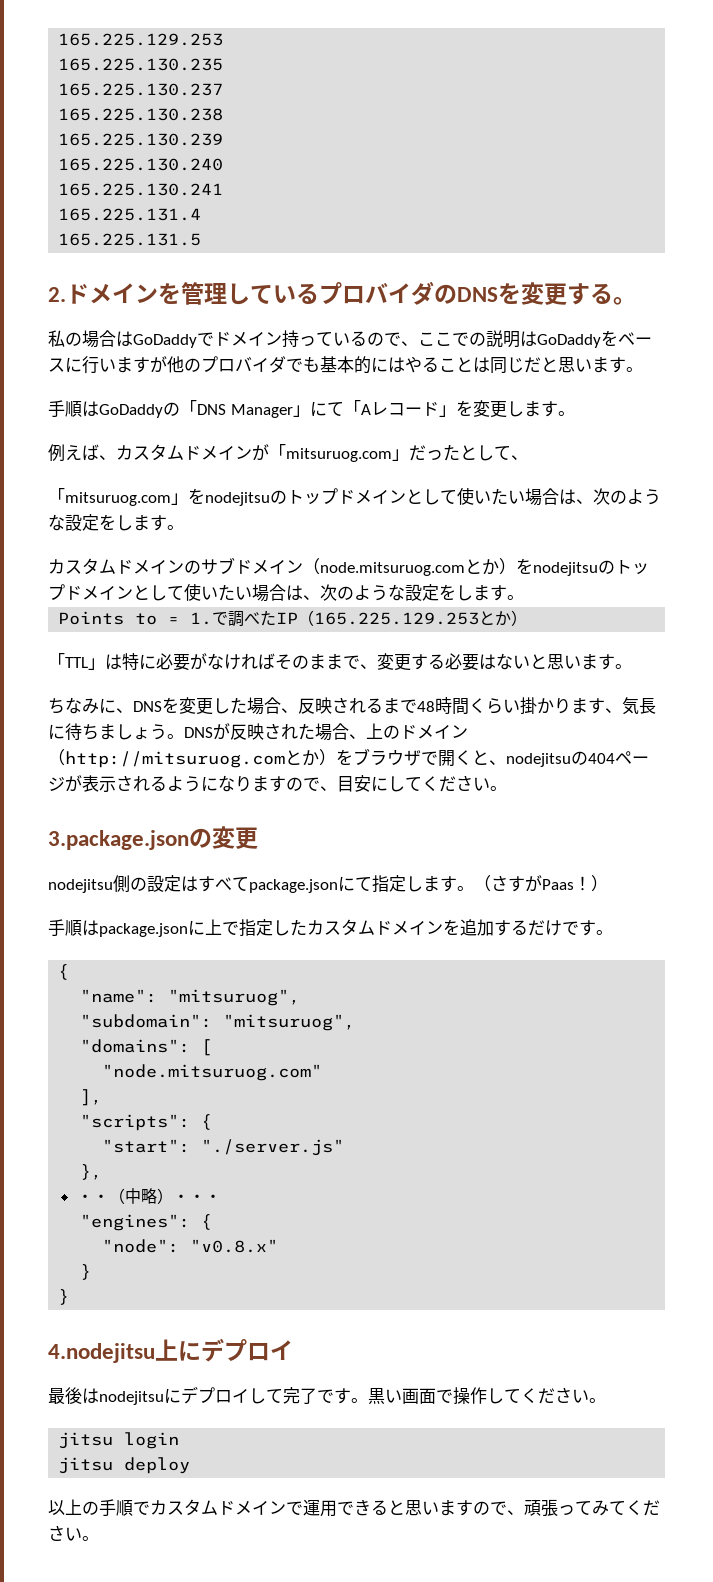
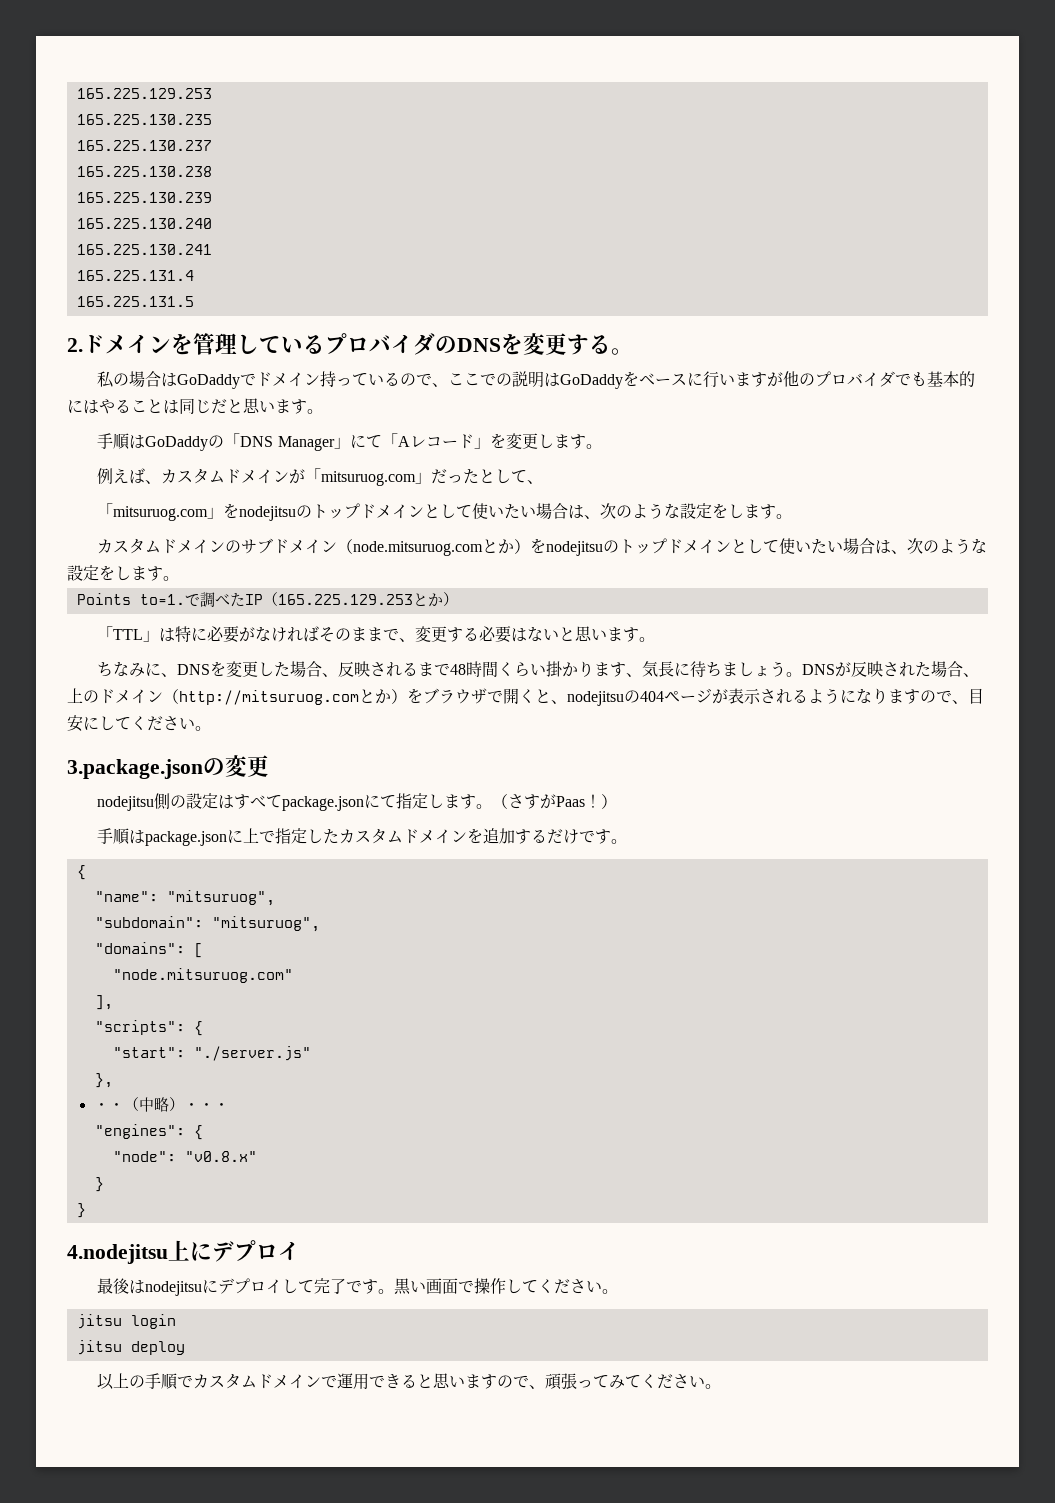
[135,612,213,625] to = 1. -> [139,594,185,605] to=1.

